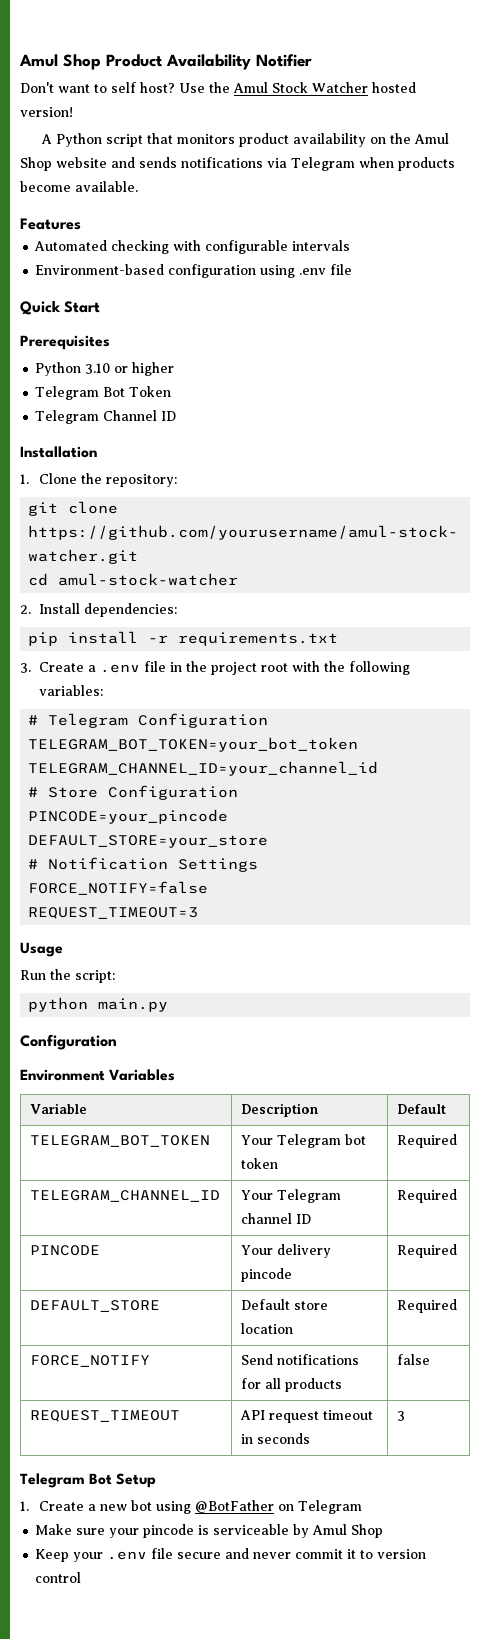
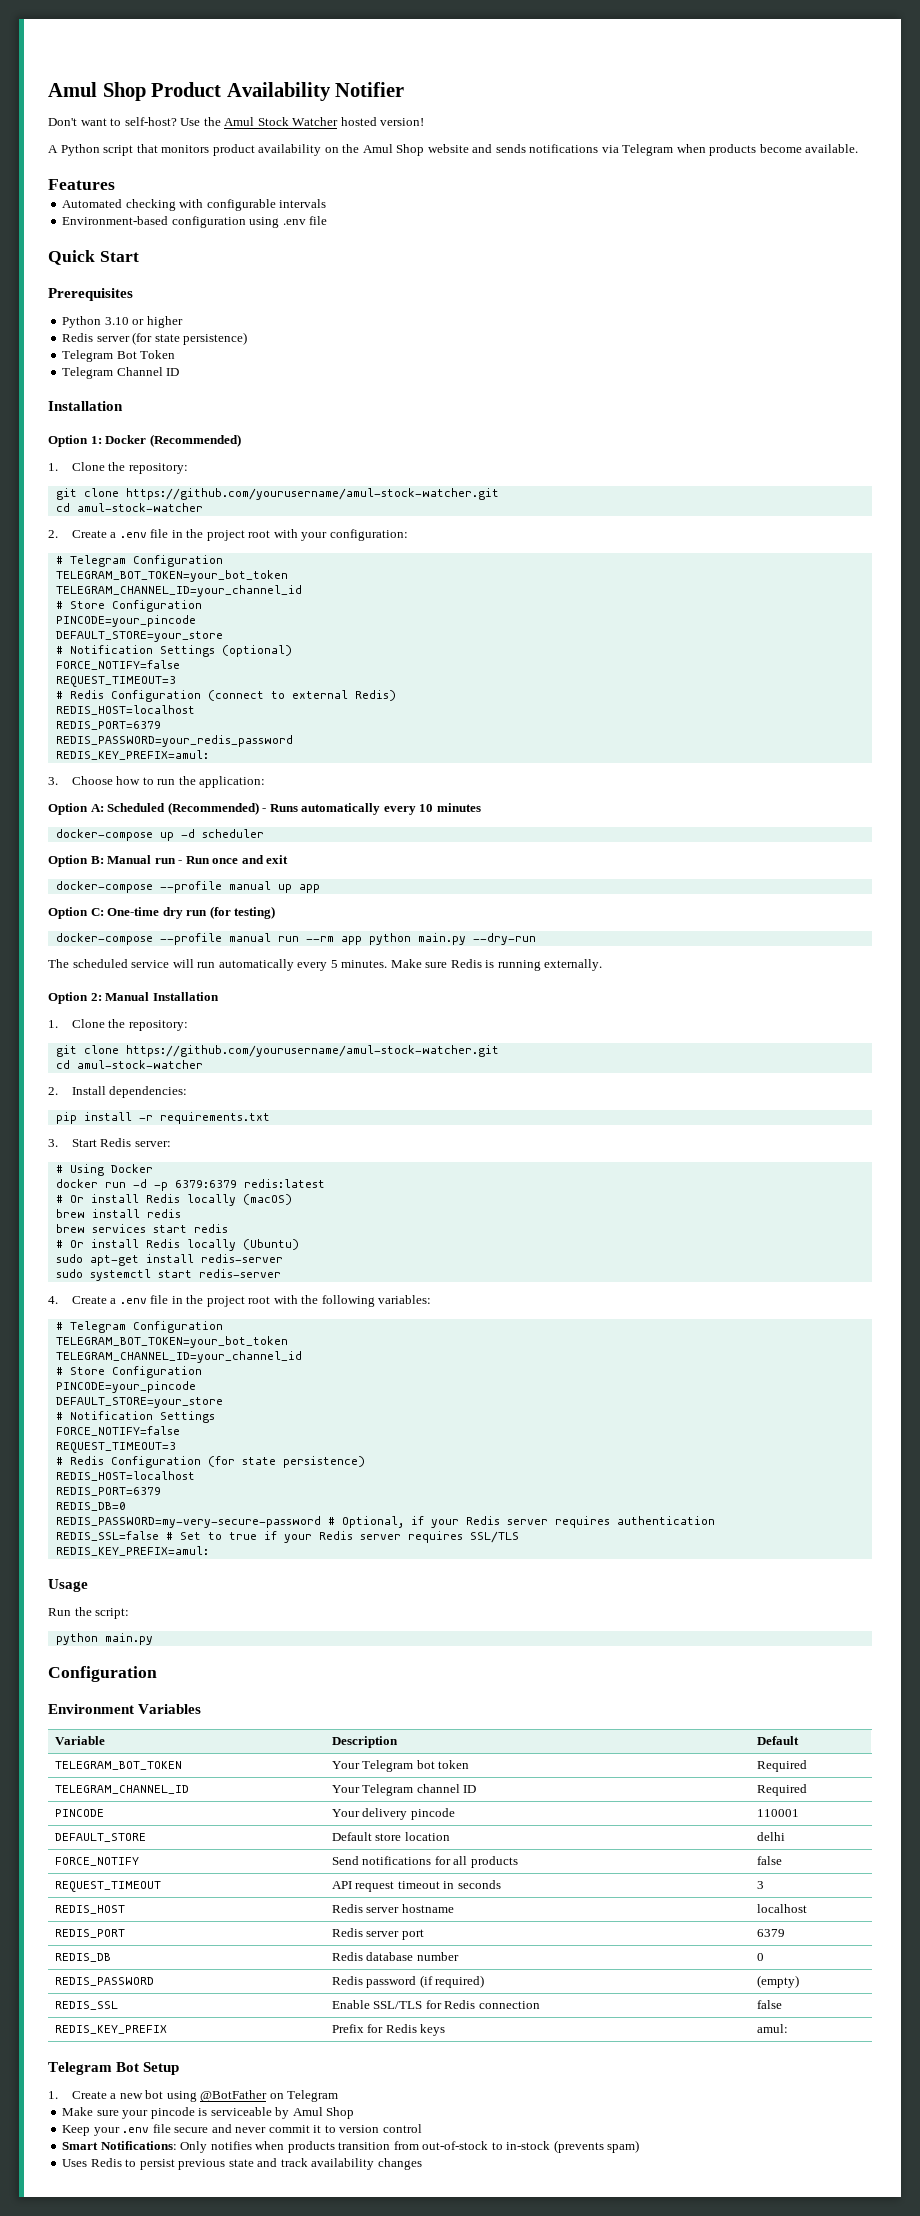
[111,82,175,93] self host? -> [124,117,177,126] self-host?
(175, 369) none -> [62,332,248,345] // Redis server (for state persistence)
(97, 452) none -> [48,434,241,447] [48,462,188,474] [55,488,499,500] [55,503,203,512] [48,529,408,541] [55,555,223,567] [55,570,288,582] [55,585,302,597] [55,600,202,612] [55,615,196,627] [55,631,223,642] [55,645,292,657] [55,660,180,670] [55,676,176,687] [55,690,396,702] [55,705,195,715] [55,721,161,730] [55,735,293,747] [55,750,209,760] [48,776,266,788] [48,802,481,815] [55,829,264,841] [48,855,289,867] [55,881,320,893] [48,906,276,919] [55,933,536,945] [48,959,603,971] [48,992,219,1004] // Option 1: Docker (Recommended) // 1. Clone the repository: // git clone https://github.com/yourusername/amul-stock-watcher.git // cd amul-stock-watcher // 2. Create a .env file in the project root with your configuration: // # Telegram Configuration // TELEGRAM_BOT_TOKEN=your_bot_token // TELEGRAM_CHANNEL_ID=your_channel_id // # Store Configuration // PINCODE=your_pincode // DEFAULT_STORE=your_store // # Notification Settings (optional) // FORCE_NOTIFY=false // REQUEST_TIMEOUT=3 // # Redis Configuration (connect to external Redis) // REDIS_HOST=localhost // REDIS_PORT=6379 // REDIS_PASSWORD=your_redis_password // REDIS_KEY_PREFIX=amul: // 3. Choose how to run the application: // Option A: Scheduled (Recommended) - Runs automatically every 10 minutes // docker-compose up -d scheduler // Option B: Manual run - Run once and exit // docker-compose --profile manual up app // Option C: One-time dry run (for testing) // docker-compose --profile manual run --rm app python main.py --dry-run // The scheduled service will run automatically every 5 minutes. Make sure Redis is running externally. // Option 2: Manual Installation
(31, 668) none -> [71,1138,171,1147] [55,1164,153,1176] [55,1179,325,1191] [55,1194,292,1206] [55,1209,181,1218] [55,1224,228,1233] [55,1239,299,1251] [55,1254,283,1266] [55,1269,281,1281] [48,1296,58,1304] Start Redis server: // # Using Docker // docker run -d -p 6379:6379 redis:latest // # Or install Redis locally (macOS) // brew install redis // brew services start redis // # Or install Redis locally (Ubuntu) // sudo apt-get install redis-server // sudo systemctl start redis-server // 4.
(199, 913) none -> [55,1456,365,1468] [55,1471,195,1481] [55,1487,161,1496] [55,1502,126,1511] [55,1516,715,1528] [55,1531,519,1543] [55,1546,209,1556] // # Redis Configuration (for state persistence) // REDIS_HOST=localhost // REDIS_PORT=6379 // REDIS_DB=0 // REDIS_PASSWORD=my-very-secure-password # Optional, if your Redis server requires authentication // REDIS_SSL=false # Set to true if your Redis server requires SSL/TLS // REDIS_KEY_PREFIX=amul:
[397,1244,458,1258] Required -> [756,1809,799,1817] 110001
[397,1299,458,1313] Required -> [756,1832,785,1841] delhi
(406, 1416) none -> [54,1905,125,1914] [331,1904,454,1913] [756,1904,807,1913] [54,1929,125,1938] [331,1928,424,1940] [756,1929,785,1937] [54,1953,111,1962] [331,1952,459,1961] [756,1953,764,1961] [54,1977,154,1986] [331,1975,485,1988] [756,1975,799,1988] [54,2001,118,2010] [331,2000,540,2009] [756,2000,782,2009] [54,2025,167,2034] [331,2024,446,2036] [756,2024,788,2033] // REDIS_HOST | Redis server hostname | localhost // REDIS_PORT | Redis server port | 6379 // REDIS_DB | Redis database number | 0 // REDIS_PASSWORD | Redis password (if required) | (empty) // REDIS_SSL | Enable SSL/TLS for Redis connection | false // REDIS_KEY_PREFIX | Prefix for Redis keys | amul:
(82, 1577) none -> [62,2140,640,2153] [62,2158,422,2170] // Smart Notifications: Only notifies when products transition from out-of-stock to in-stock (prevents spam) // Uses Redis to persist previous state and track availability changes

